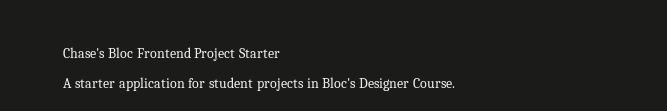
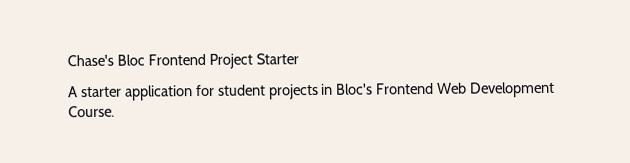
[359,78,410,91] Designer -> [376,81,556,98] Frontend Web Development

